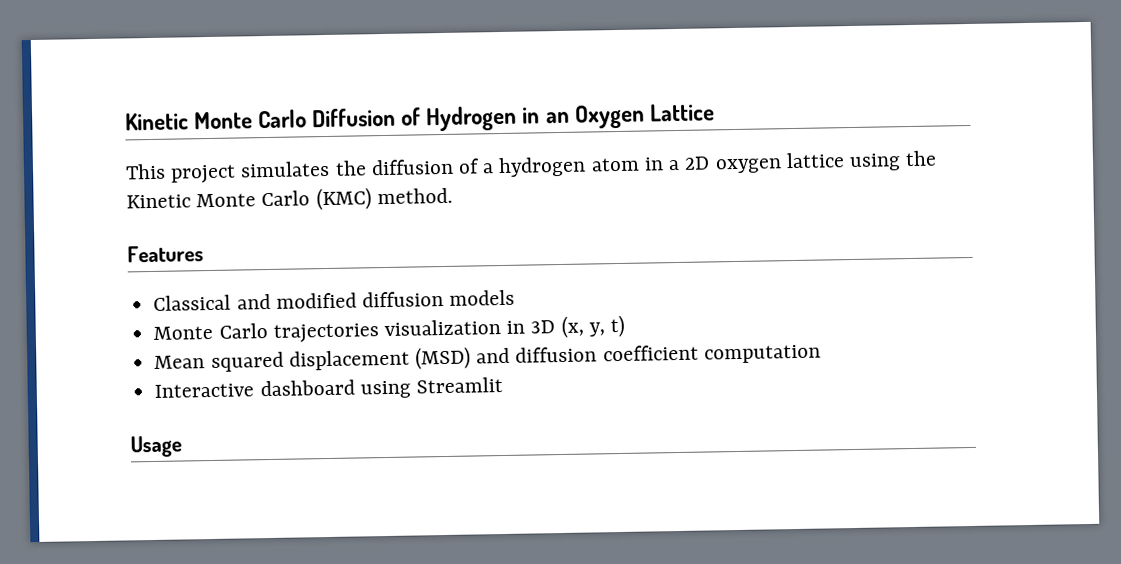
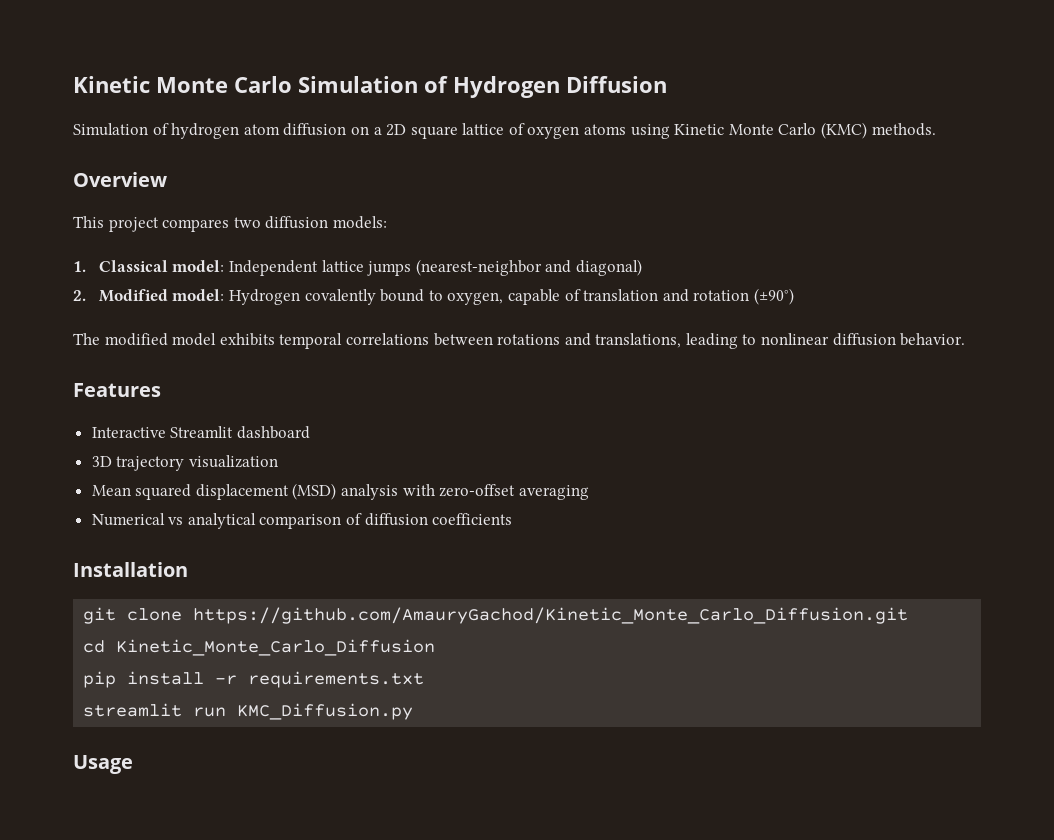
[125,107,397,131] Kinetic Monte Carlo Diffusion -> [73,76,418,93] Kinetic Monte Carlo Simulation
[522,103,715,129] [125,150,938,184] [126,187,453,211] [127,245,204,263] [153,289,516,311] [153,314,625,343] [154,344,821,372] [154,377,503,399] in an Oxygen Lattice // This project simulates the diffusion of a hydrogen atom in a 2D oxygen lattice using the Kinetic Monte Carlo (KMC) method. // Features // Classical and modified diffusion models // Monte Carlo trajectories visualization in 3D (x, y, t) // Mean squared displacement (MSD) and diffusion coefficient computation // Interactive dashboard using Streamlit -> [566,76,667,93] [73,122,936,139] [73,172,167,187] [73,216,387,232] [73,259,642,276] [73,288,794,305] [73,333,966,349] [73,383,161,397] [91,426,310,439] [91,455,278,471] [91,483,589,500] [91,513,513,529] [73,562,188,577] [83,607,909,624] [83,639,436,656] [83,671,425,688] [83,703,414,720] Diffusion // Simulation of hydrogen atom diffusion on a 2D square lattice of oxygen atoms using Kinetic Monte Carlo (KMC) methods. // Overview // This project compares two diffusion models: // 1. Classical model: Independent lattice jumps (nearest-neighbor and diagonal) // 2. Modified model: Hydrogen covalently bound to oxygen, capable of translation and rotation (±90°) // The modified model exhibits temporal correlations between rotations and translations, leading to nonlinear diffusion behavior. // Features // Interactive Streamlit dashboard // 3D trajectory visualization // Mean squared displacement (MSD) analysis with zero-offset averaging // Numerical vs analytical comparison of diffusion coefficients // Installation // git clone https://github.com/AmauryGachod/Kinetic_Monte_Carlo_Diffusion.git // cd Kinetic_Monte_Carlo_Diffusion // pip install -r requirements.txt // streamlit run KMC_Diffusion.py

